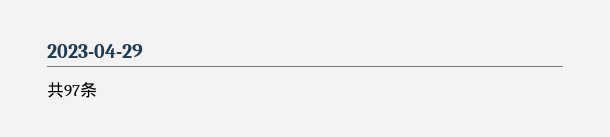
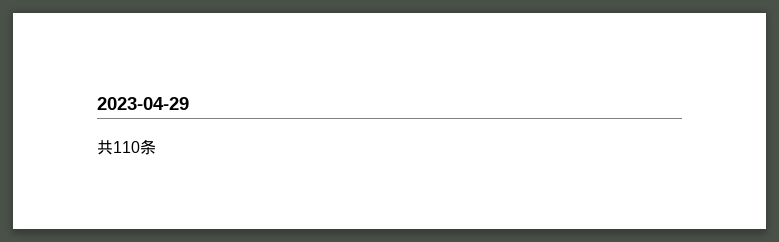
[64,85,80,97] 97 -> [113,141,140,153] 110

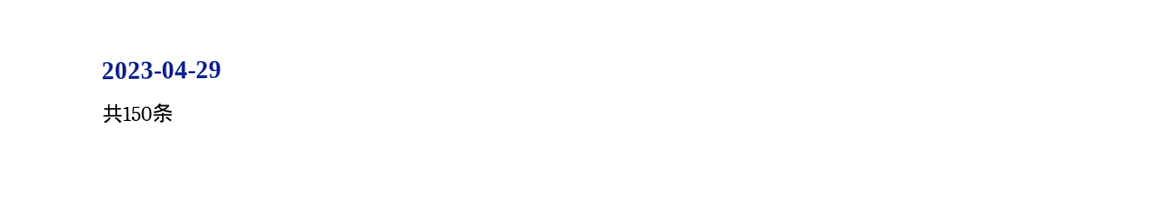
[113,141,140,153] 110 -> [123,105,153,121] 150

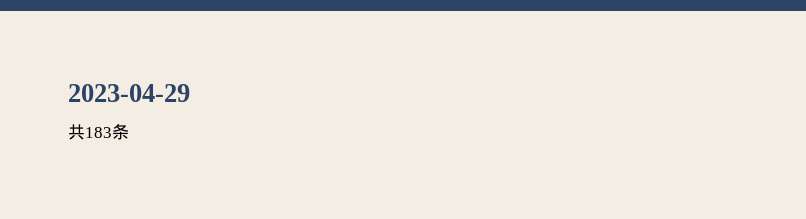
[123,105,153,121] 150 -> [85,127,112,138] 183

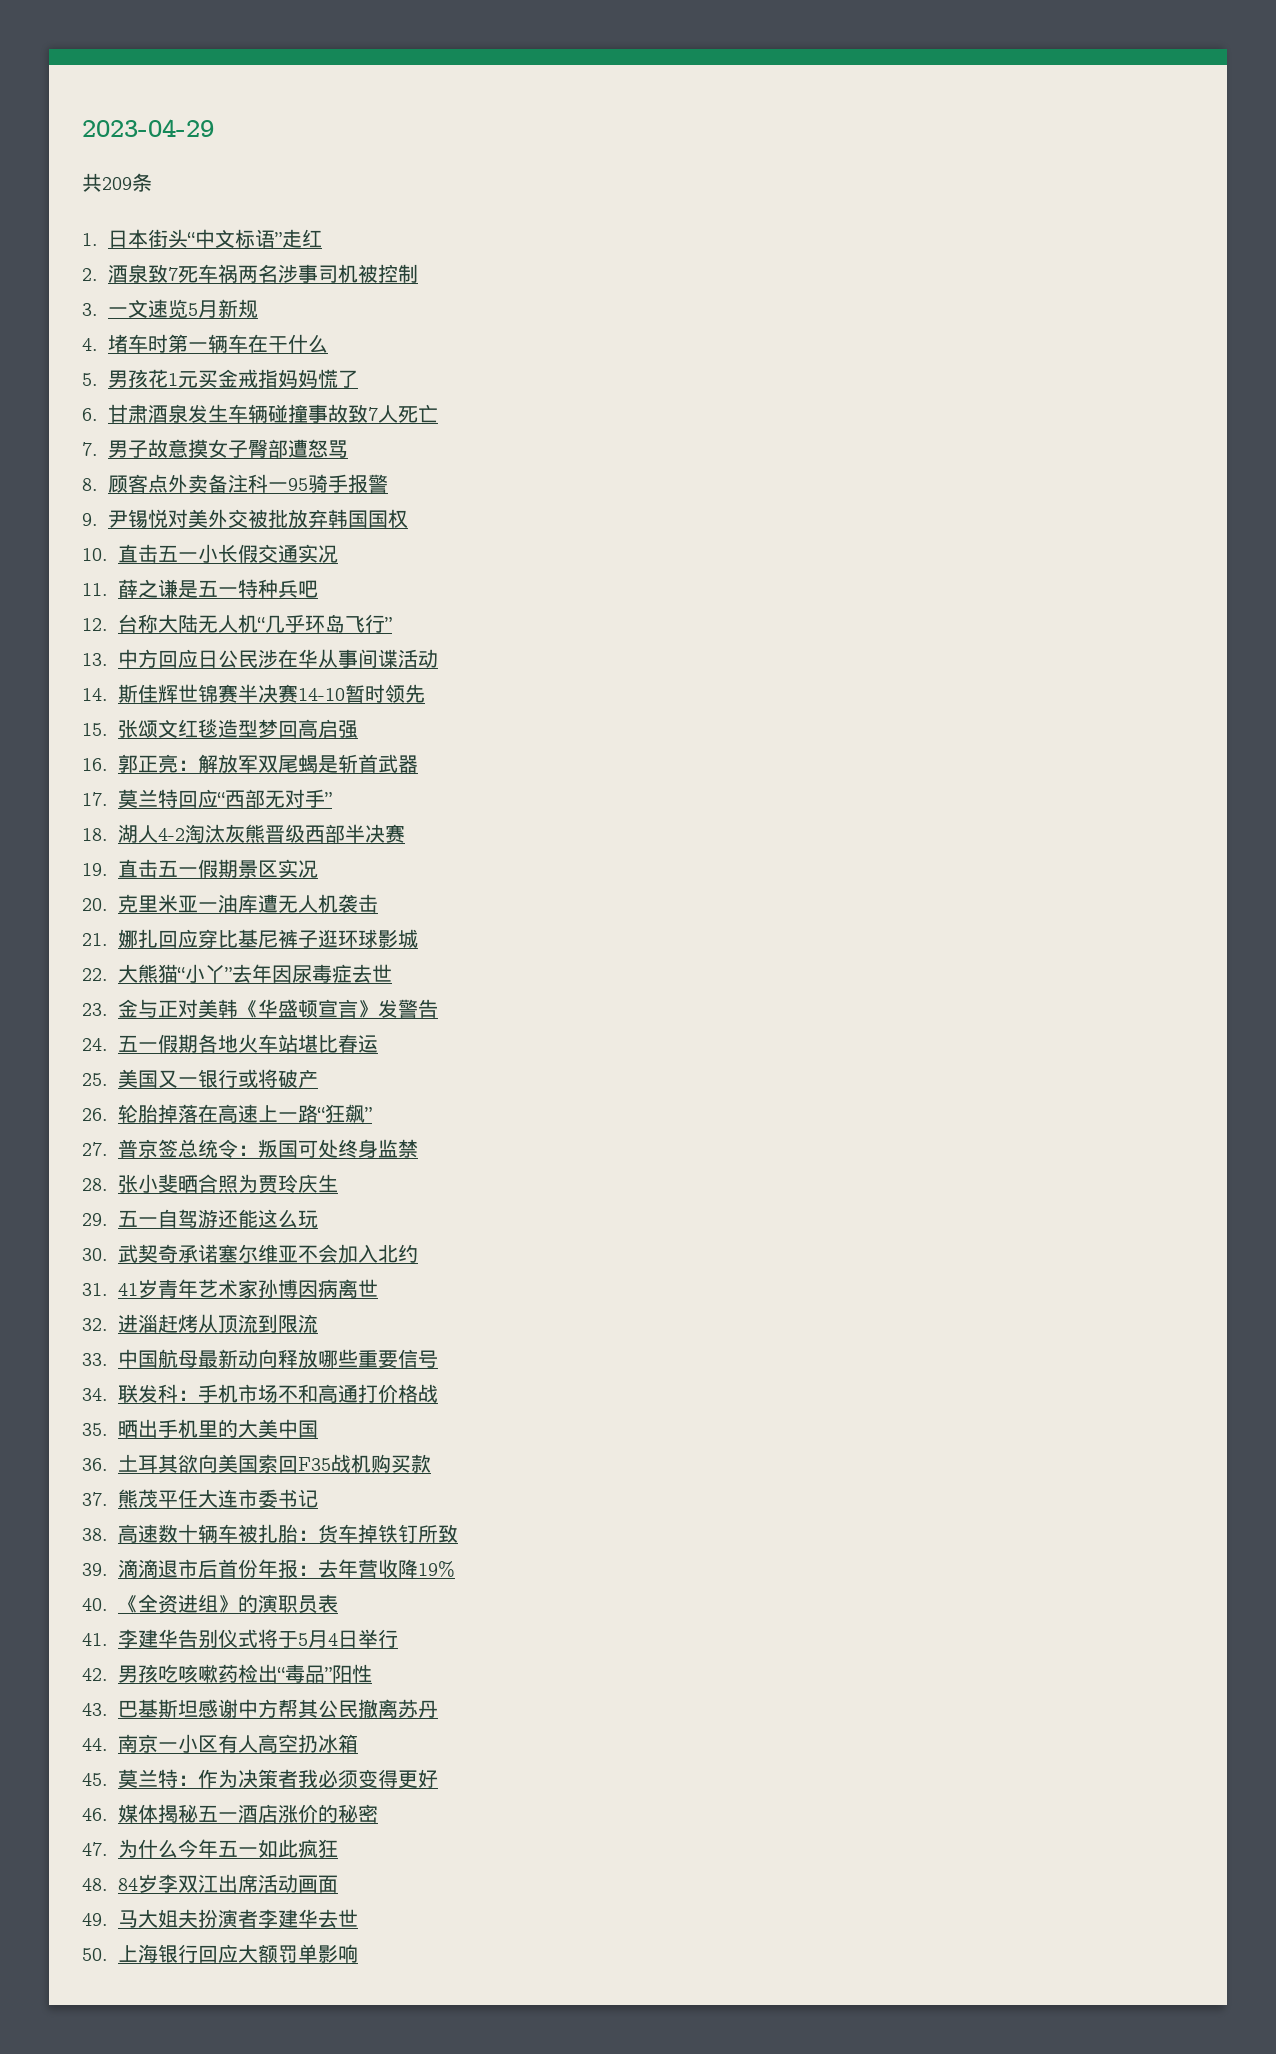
[85,127,112,138] 183 -> [102,177,132,190] 209
(129, 132) none -> [82,229,322,248] [82,264,418,284] [82,299,258,318] [82,334,328,354] [82,369,358,388] [82,404,438,424] [82,439,348,458] [82,474,388,493] [82,509,408,528] [82,544,338,563] [82,579,318,598] [82,614,392,633] [82,649,438,668] [82,684,425,703] [82,719,358,738] [82,754,418,773] [82,789,332,808] [82,824,405,843] [82,859,318,878] [82,894,378,913] [82,929,418,948] [82,964,392,983] [82,999,438,1018] [82,1034,378,1054] [82,1069,318,1088] [82,1104,372,1123] [82,1139,418,1158] [82,1174,338,1194] [82,1209,318,1228] [82,1244,418,1264] [82,1279,378,1298] [82,1314,318,1333] [82,1349,438,1368] [82,1384,438,1403] [82,1419,318,1438] [82,1454,431,1473] [82,1489,318,1508] [82,1524,458,1544] [82,1559,455,1578] [82,1594,338,1614] [82,1629,398,1648] [82,1664,372,1683] [82,1699,438,1718] [82,1734,358,1753] [82,1769,438,1788] [82,1804,378,1823] [82,1839,338,1858] [82,1874,338,1893] [82,1909,358,1928] [82,1944,358,1963] // 1.日本街头“中文标语”走红 // 2.酒泉致7死车祸两名涉事司机被控制 // 3.一文速览5月新规 // 4.堵车时第一辆车在干什么 // 5.男孩花1元买金戒指妈妈慌了 // 6.甘肃酒泉发生车辆碰撞事故致7人死亡 // 7.男子故意摸女子臀部遭怒骂 // 8.顾客点外卖备注科一95骑手报警 // 9.尹锡悦对美外交被批放弃韩国国权 // 10.直击五一小长假交通实况 // 11.薛之谦是五一特种兵吧 // 12.台称大陆无人机“几乎环岛飞行” // 13.中方回应日公民涉在华从事间谍活动 // 14.斯佳辉世锦赛半决赛14-10暂时领先 // 15.张颂文红毯造型梦回高启强 // 16.郭正亮：解放军双尾蝎是斩首武器 // 17.莫兰特回应“西部无对手” // 18.湖人4-2淘汰灰熊晋级西部半决赛 // 19.直击五一假期景区实况 // 20.克里米亚一油库遭无人机袭击 // 21.娜扎回应穿比基尼裤子逛环球影城 // 22.大熊猫“小丫”去年因尿毒症去世 // 23.金与正对美韩《华盛顿宣言》发警告 // 24.五一假期各地火车站堪比春运 // 25.美国又一银行或将破产 // 26.轮胎掉落在高速上一路“狂飙” // 27.普京签总统令：叛国可处终身监禁 // 28.张小斐晒合照为贾玲庆生 // 29.五一自驾游还能这么玩 // 30.武契奇承诺塞尔维亚不会加入北约 // 31. 41岁青年艺术家孙博因病离世 // 32.进淄赶烤从顶流到限流 // 33.中国航母最新动向释放哪些重要信号 // 34.联发科：手机市场不和高通打价格战 // 35.晒出手机里的大美中国 // 36.土耳其欲向美国索回F35战机购买款 // 37.熊茂平任大连市委书记 // 38.高速数十辆车被扎胎：货车掉铁钉所致 // 39.滴滴退市后首份年报：去年营收降19% // 40.《全资进组》的演职员表 // 41.李建华告别仪式将于5月4日举行 // 42.男孩吃咳嗽药检出“毒品”阳性 // 43.巴基斯坦感谢中方帮其公民撤离苏丹 // 44.南京一小区有人高空扔冰箱 // 45.莫兰特：作为决策者我必须变得更好 // 46.媒体揭秘五一酒店涨价的秘密 // 47.为什么今年五一如此疯狂 // 48. 84岁李双江出席活动画面 // 49.马大姐夫扮演者李建华去世 // 50.上海银行回应大额罚单影响

